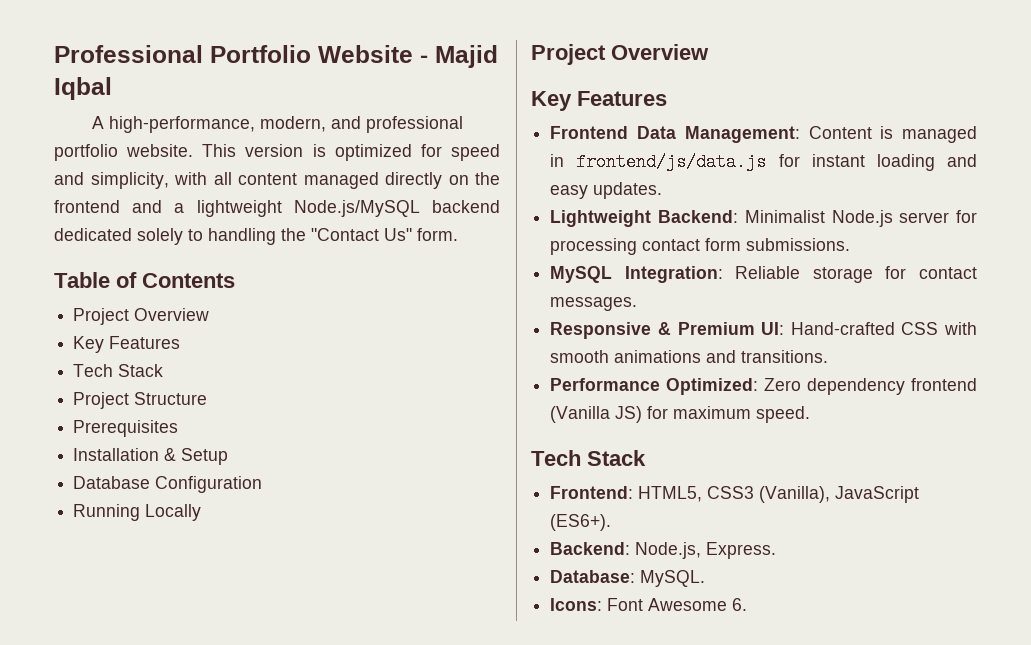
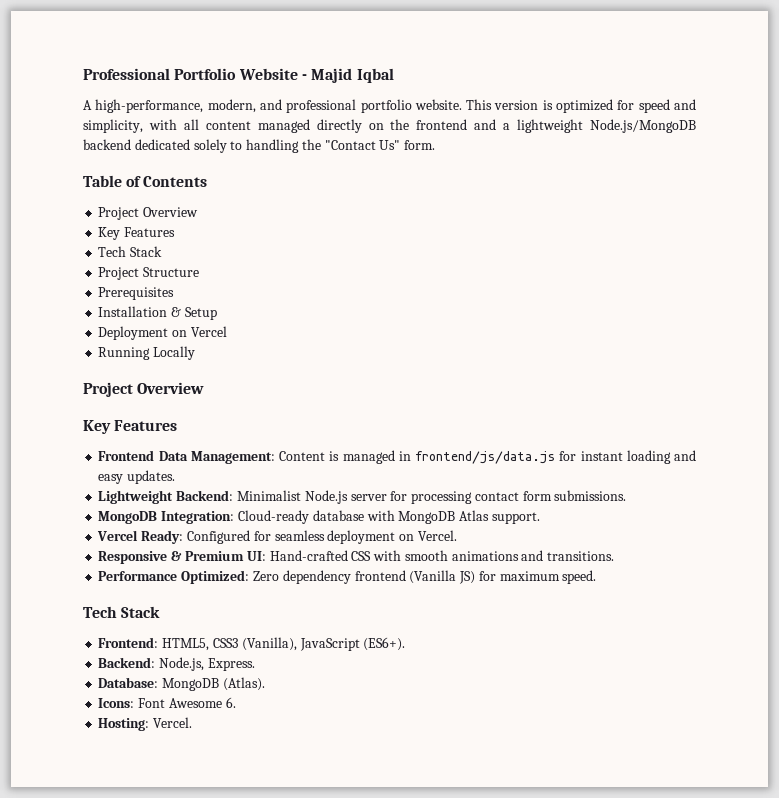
[293,200,420,217] Node.js/MySQL -> [590,119,697,133] Node.js/MongoDB
[73,476,263,493] Database Configuration -> [98,326,227,340] Deployment on Vercel
[550,266,977,283] [550,297,638,311] MySQL Integration: Reliable storage for contact messages. -> [98,510,540,524] [97,530,457,544] MongoDB Integration: Cloud-ready database with MongoDB Atlas support. // Vercel Ready: Configured for seamless deployment on Vercel.
[640,570,706,587] MySQL. -> [162,677,265,691] MongoDB (Atlas).
(748, 604) none -> [98,717,193,731] // Hosting: Vercel.

